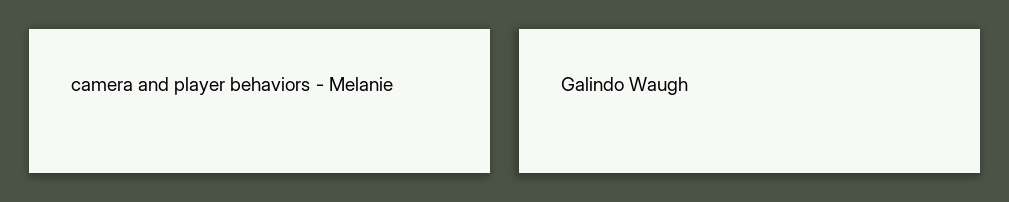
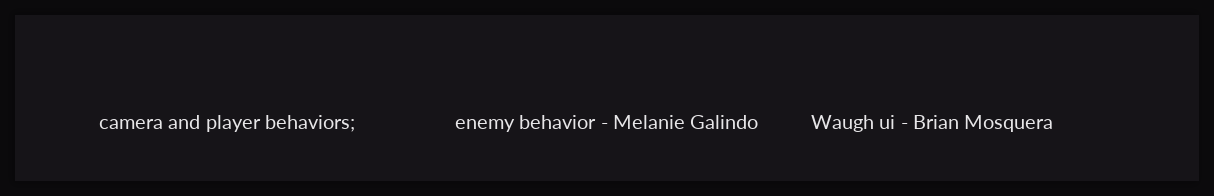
[230,77,311,91] behaviors -> [264,115,597,132] behaviors; enemy behavior
(689, 86) none -> [879,115,1054,132] ui - Brian Mosquera

